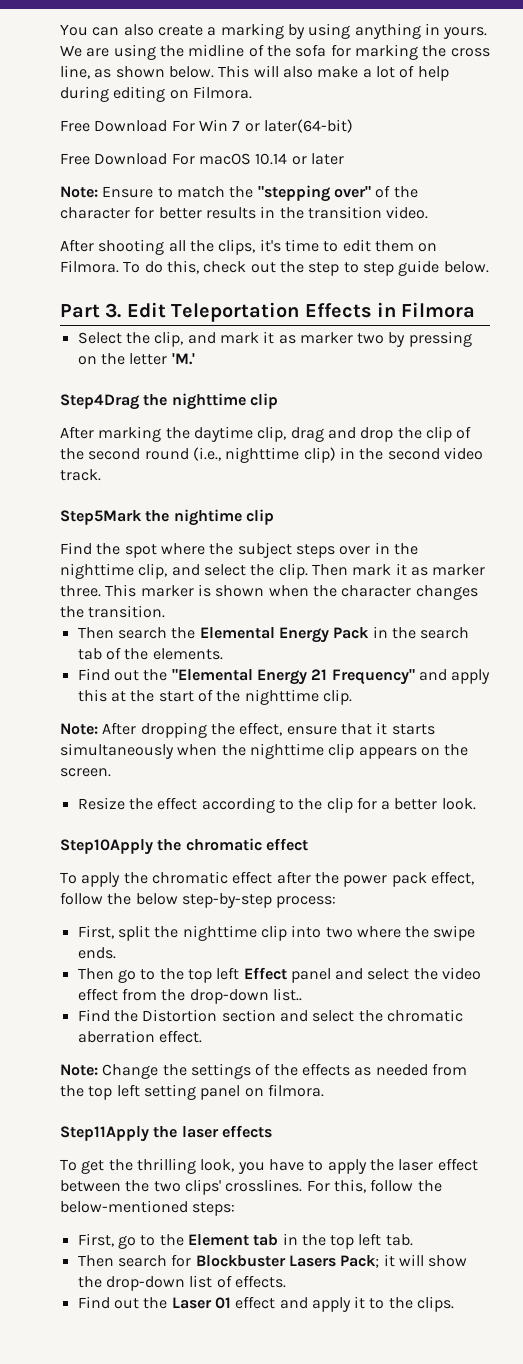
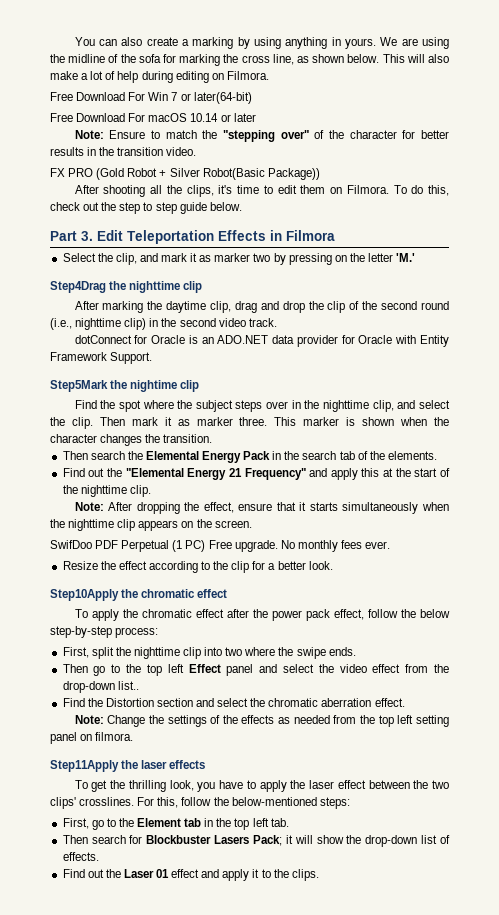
(429, 212) none -> [50,168,320,180] // FX PRO (Gold Robot + Silver Robot(Basic Package))
(101, 475) none -> [74,335,450,347] [50,352,153,364] // dotConnect for Oracle is an ADO.NET data provider for Oracle with Entity Framework Support.
(111, 772) none -> [50,540,391,552] // SwifDoo PDF Perpetual (1 PC) Free upgrade. No monthly fees ever.

